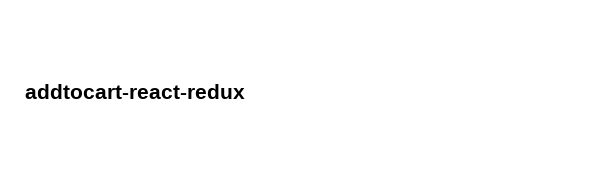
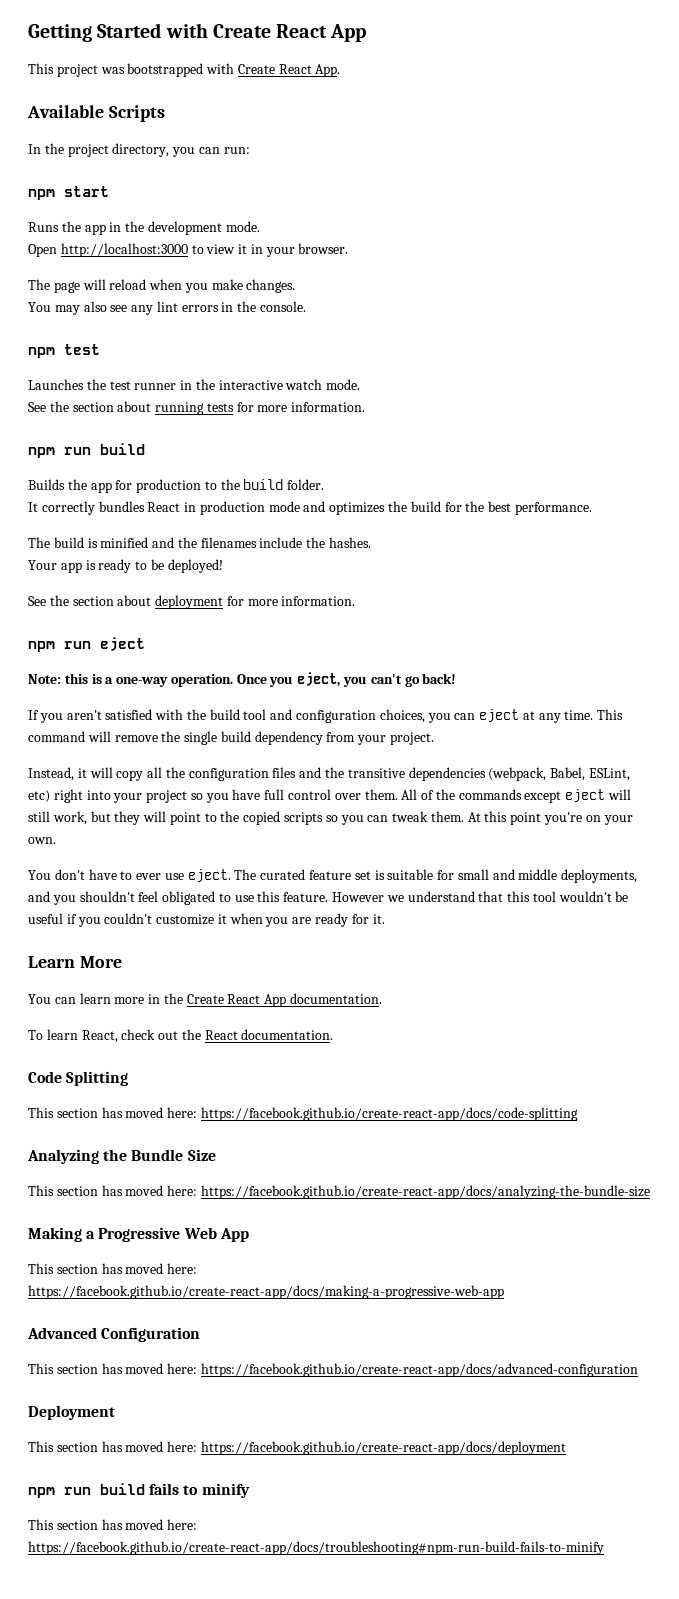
[25,84,245,99] addtocart-react-redux -> [28,23,367,42] [28,63,341,77] [27,105,165,122] [28,143,250,157] [28,186,109,200] [28,221,260,235] [28,243,349,257] [28,279,296,293] [28,301,307,315] [28,344,100,358] [28,379,361,390] [28,401,366,415] [28,443,145,458] [28,479,325,493] [28,501,592,515] [28,537,372,548] [28,559,223,573] [28,595,356,609] [28,637,145,652] [28,672,457,687] [28,709,624,723] [28,731,435,745] [28,767,630,781] [28,789,632,803] [28,811,633,825] [28,837,56,844] [28,869,638,883] [28,891,629,905] [28,913,385,927] [28,956,122,968] [28,993,383,1007] [28,1029,334,1043] [28,1071,129,1086] [28,1107,578,1121] [27,1149,216,1164] [28,1185,650,1199] [28,1227,249,1242] [28,1263,198,1274] [28,1285,504,1299] [27,1327,201,1342] [28,1363,638,1377] [28,1405,115,1420] [28,1441,566,1455] [28,1483,250,1498] [28,1519,198,1530] [28,1541,604,1555] Getting Started with Create React App // This project was bootstrapped with Create React App. // Available Scripts // In the project directory, you can run: // npm start // Runs the app in the development mode. // Open http://localhost:3000 to view it in your browser. // The page will reload when you make changes. // You may also see any lint errors in the console. // npm test // Launches the test runner in the interactive watch mode. // See the section about running tests for more information. // npm run build // Builds the app for production to the build folder. // It correctly bundles React in production mode and optimizes the build for the best performance. // The build is minified and the filenames include the hashes. // Your app is ready to be deployed! // See the section about deployment for more information. // npm run eject // Note: this is a one-way operation. Once you eject, you can't go back! // If you aren't satisfied with the build tool and configuration choices, you can eject at any time. This command will remove the single build dependency from your project. // Instead, it will copy all the configuration files and the transitive dependencies (webpack, Babel, ESLint, etc) right into your project so you have full control over them. All of the commands except eject will still work, but they will point to the copied scripts so you can tweak them. At this point you're on your own. // You don't have to ever use eject. The curated feature set is suitable for small and middle deployments, and you shouldn't feel obligated to use this feature. However we understand that this tool wouldn't be useful if you couldn't customize it when you are ready for it. // Learn More // You can learn more in the Create React App documentation. // To learn React, check out the React documentation. // Code Splitting // This section has moved here: https://facebook.github.io/create-react-app/docs/code-splitting // Analyzing the Bundle Size // This section has moved here: https://facebook.github.io/create-react-app/docs/analyzing-the-bundle-size // Making a Progressive Web App // This section has moved here: https://facebook.github.io/create-react-app/docs/making-a-progressive-web-app // Advanced Configuration // This section has moved here: https://facebook.github.io/create-react-app/docs/advanced-configuration // Deployment // This section has moved here: https://facebook.github.io/create-react-app/docs/deployment // npm run build fails to minify // This section has moved here: https://facebook.github.io/create-react-app/docs/troubleshooting#npm-run-build-fails-to-minify

